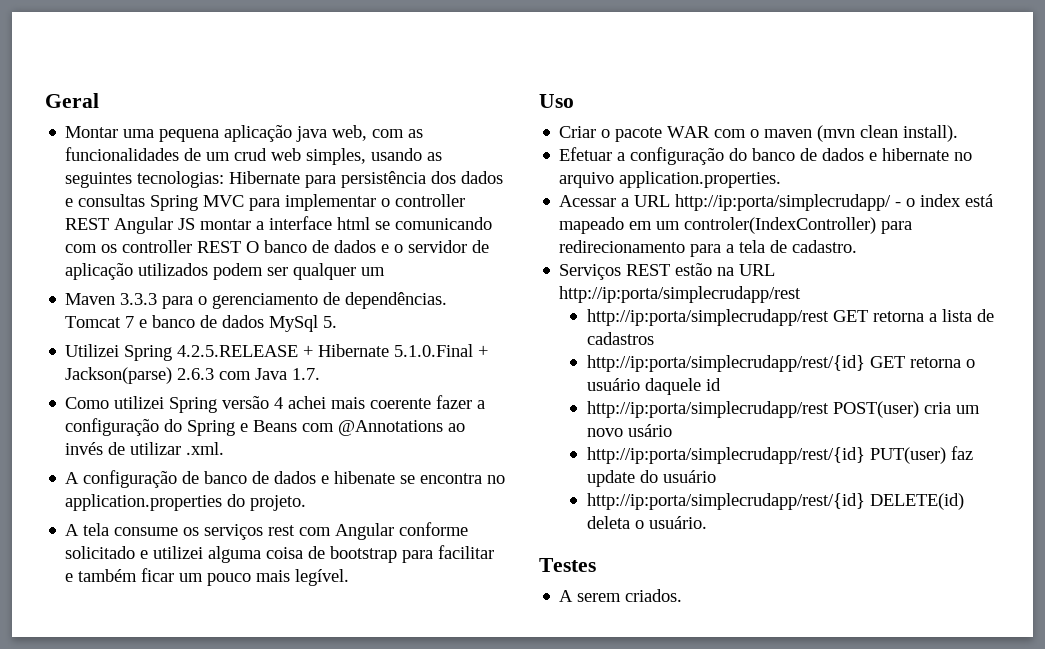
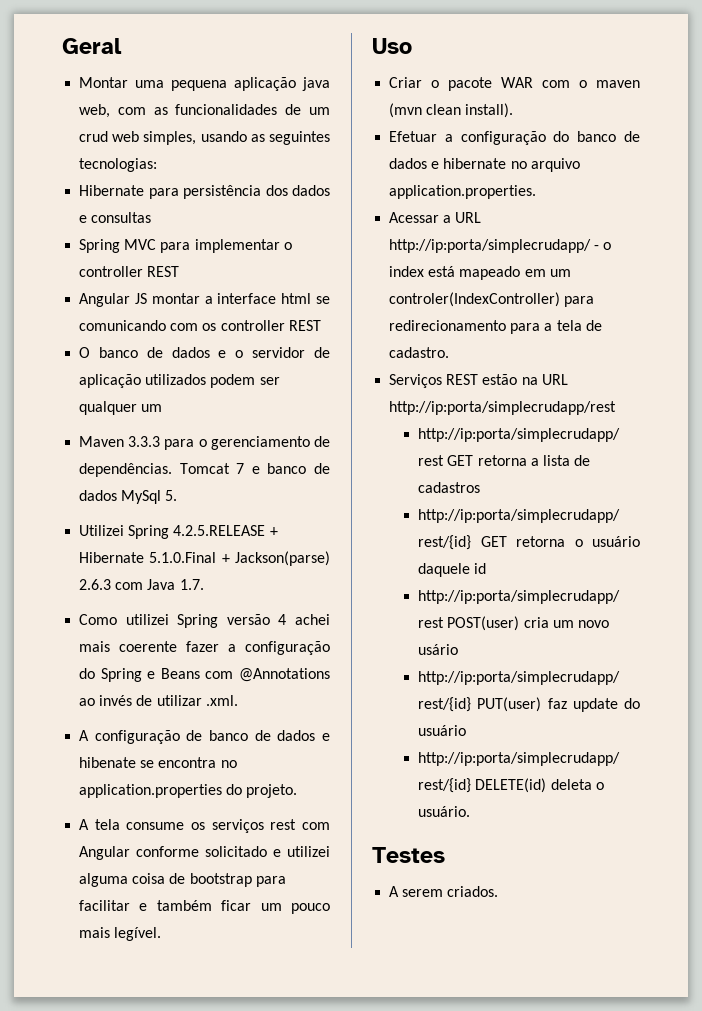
(225, 179) none -> (158, 165) //
(146, 200) none -> (152, 217) //
(110, 224) none -> (180, 271) //
(242, 247) none -> (321, 325) //

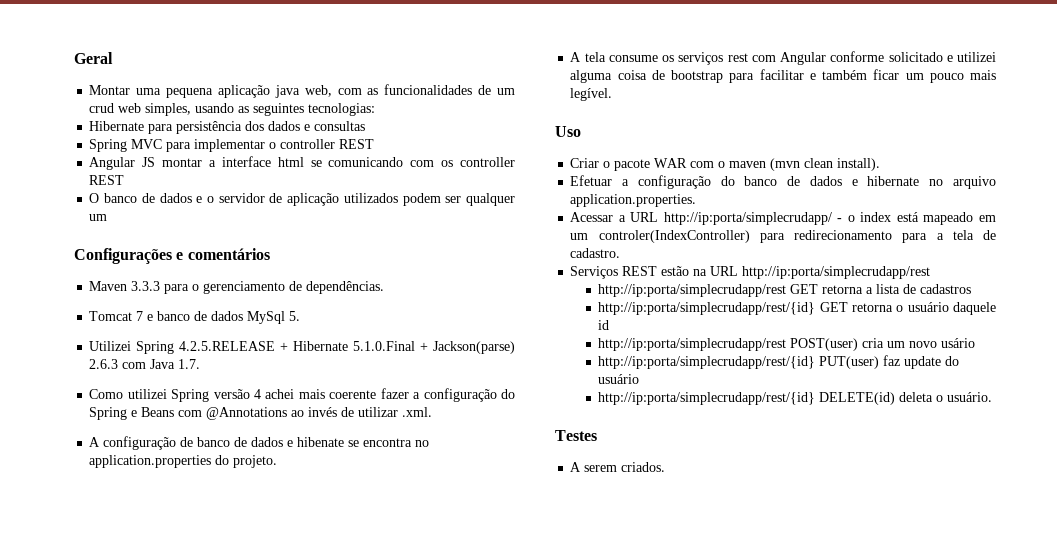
(163, 408) none -> [74,248,270,264] // Configurações e comentários
(173, 470) none -> (385, 287) //

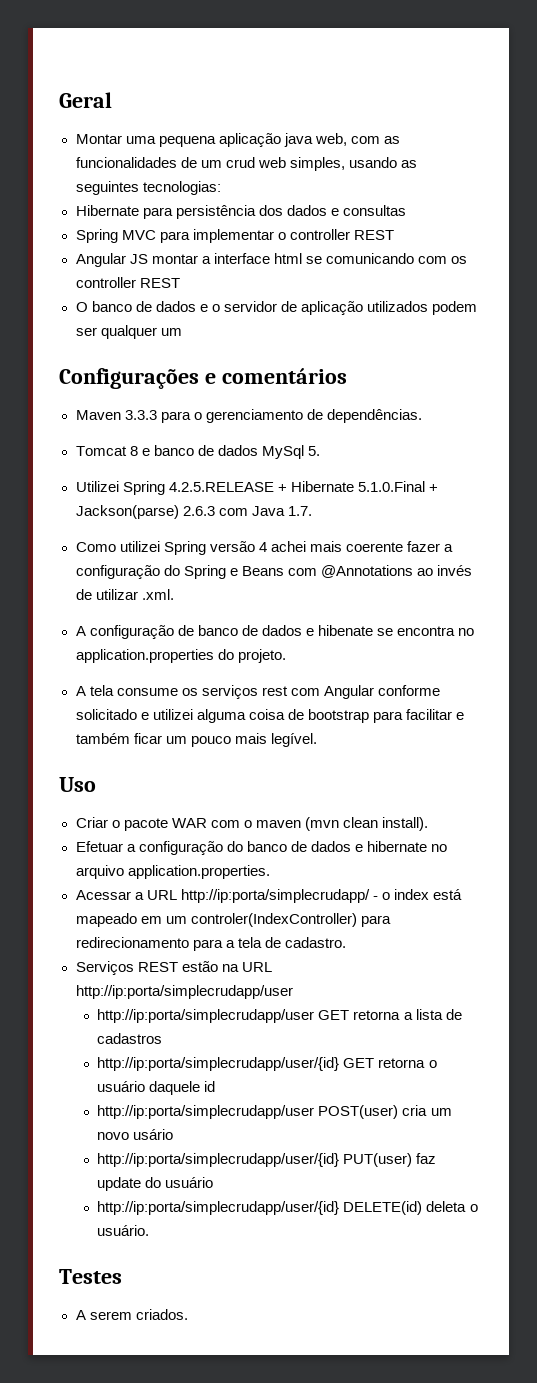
[136,311,144,321] 7 -> [129,446,138,456] 8
[742,266,931,279] [598,284,787,297] http://ip:porta/simplecrudapp/rest // http://ip:porta/simplecrudapp/rest -> [75,985,293,999] [97,1009,315,1023] http://ip:porta/simplecrudapp/user // http://ip:porta/simplecrudapp/user
[598,302,816,315] http://ip:porta/simplecrudapp/rest/{id} -> [97,1057,340,1071] http://ip:porta/simplecrudapp/user/{id}
[598,338,787,351] http://ip:porta/simplecrudapp/rest -> [97,1105,315,1119] http://ip:porta/simplecrudapp/user
[598,356,816,369] http://ip:porta/simplecrudapp/rest/{id} -> [97,1153,340,1167] http://ip:porta/simplecrudapp/user/{id}
[598,392,816,405] http://ip:porta/simplecrudapp/rest/{id} -> [97,1201,340,1215] http://ip:porta/simplecrudapp/user/{id}

